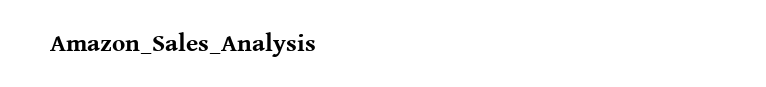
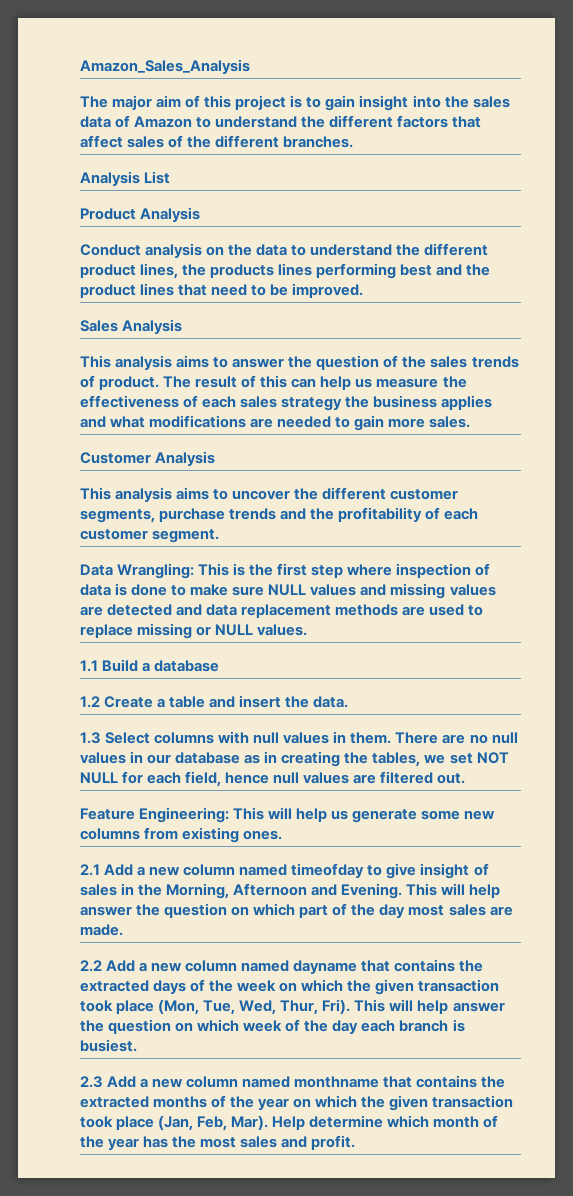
(316, 44) none -> [80,95,510,111] [80,115,482,128] [80,135,354,148] [80,171,171,186] [80,207,201,222] [80,243,489,258] [80,263,491,279] [80,283,364,298] [80,319,183,334] [80,355,519,370] [80,375,467,390] [80,395,493,411] [80,415,471,431] [80,451,216,466] [80,487,459,502] [80,507,479,523] [80,529,220,543] [80,563,491,579] [80,583,496,599] [80,604,484,618] [80,623,308,639] [80,659,220,672] [80,695,349,708] [80,731,518,744] [80,751,509,767] [80,771,466,787] [80,807,496,823] [80,827,283,843] [80,863,489,879] [80,883,501,899] [80,903,513,918] [80,924,123,936] [80,959,484,974] [80,979,500,995] [80,999,505,1015] [80,1019,465,1034] [80,1039,137,1052] [80,1075,506,1088] [80,1095,514,1111] [80,1115,499,1131] [80,1135,356,1150] // The major aim of this project is to gain insight into the sales data of Amazon to understand the different factors that affect sales of the different branches. // Analysis List // Product Analysis // Conduct analysis on the data to understand the different product lines, the products lines performing best and the product lines that need to be improved. // Sales Analysis // This analysis aims to answer the question of the sales trends of product. The result of this can help us measure the effectiveness of each sales strategy the business applies and what modifications are needed to gain more sales. // Customer Analysis // This analysis aims to uncover the different customer segments, purchase trends and the profitability of each customer segment. // Data Wrangling: This is the first step where inspection of data is done to make sure NULL values and missing values are detected and data replacement methods are used to replace missing or NULL values. // 1.1 Build a database // 1.2 Create a table and insert the data. // 1.3 Select columns with null values in them. There are no null values in our database as in creating the tables, we set NOT NULL for each field, hence null values are filtered out. // Feature Engineering: This will help us generate some new columns from existing ones. // 2.1 Add a new column named timeofday to give insight of sales in the Morning, Afternoon and Evening. This will help answer the question on which part of the day most sales are made. // 2.2 Add a new column named dayname that contains the extracted days of the week on which the given transaction took place (Mon, Tue, Wed, Thur, Fri). This will help answer the question on which week of the day each branch is busiest. // 2.3 Add a new column named monthname that contains the extracted months of the year on which the given transaction took place (Jan, Feb, Mar). Help determine which month of the year has the most sales and profit.

